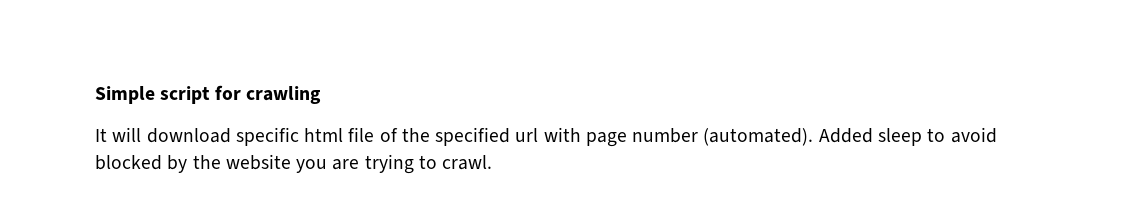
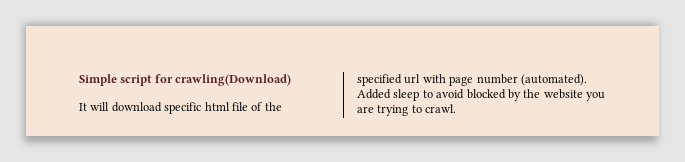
[245,86,321,104] crawling -> [175,74,292,86] crawling(Download)

